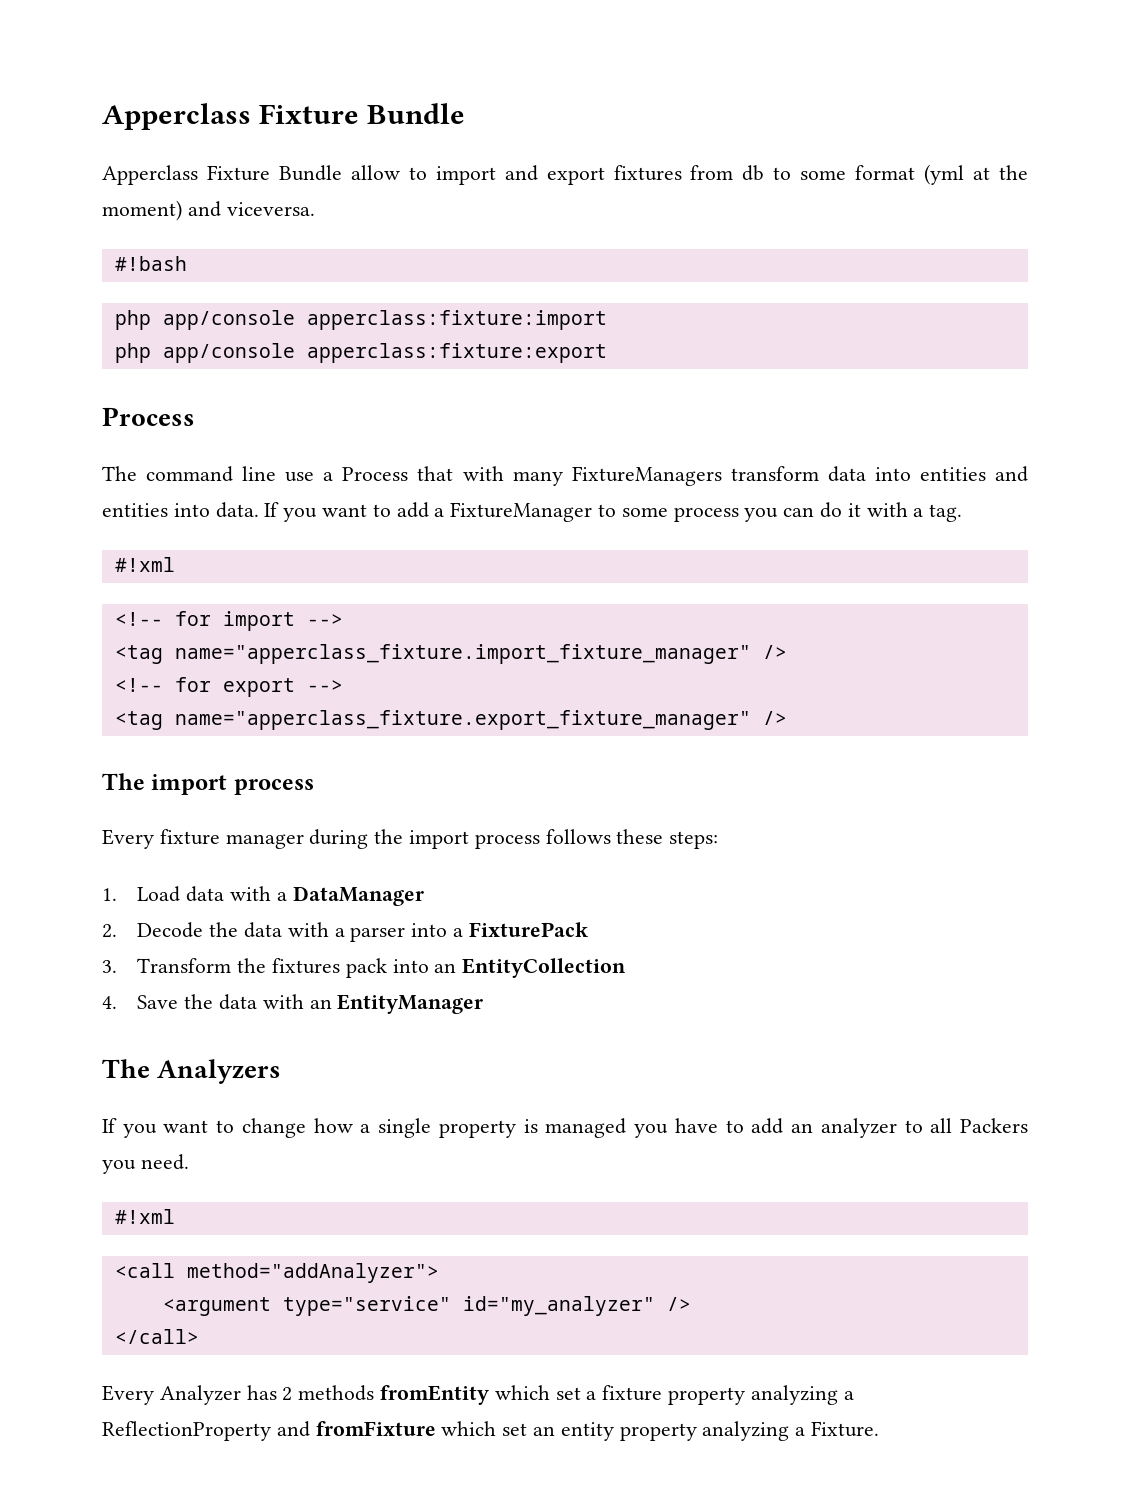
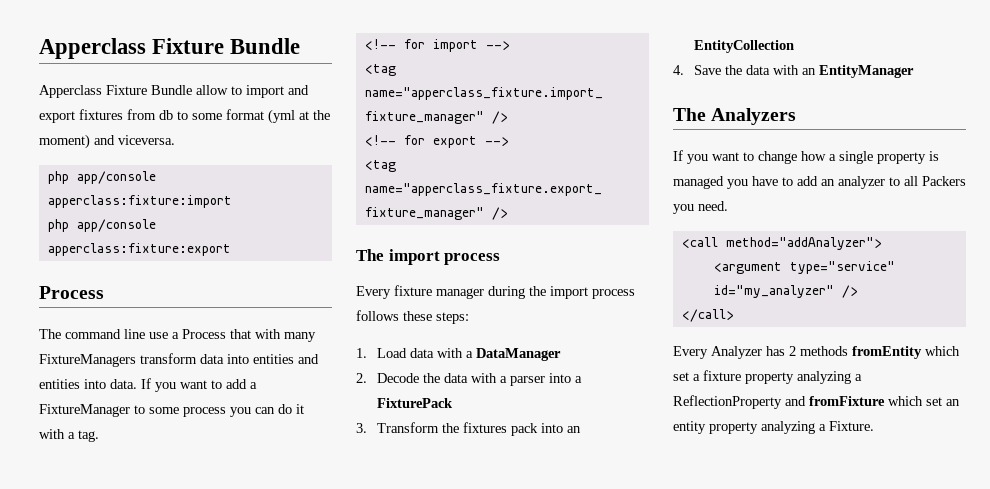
[114,256,187,271] // #!bash -> (175, 140) none
[114,557,175,572] // #!xml -> (99, 436) none
[114,1209,175,1224] // #!xml -> (728, 206) none

